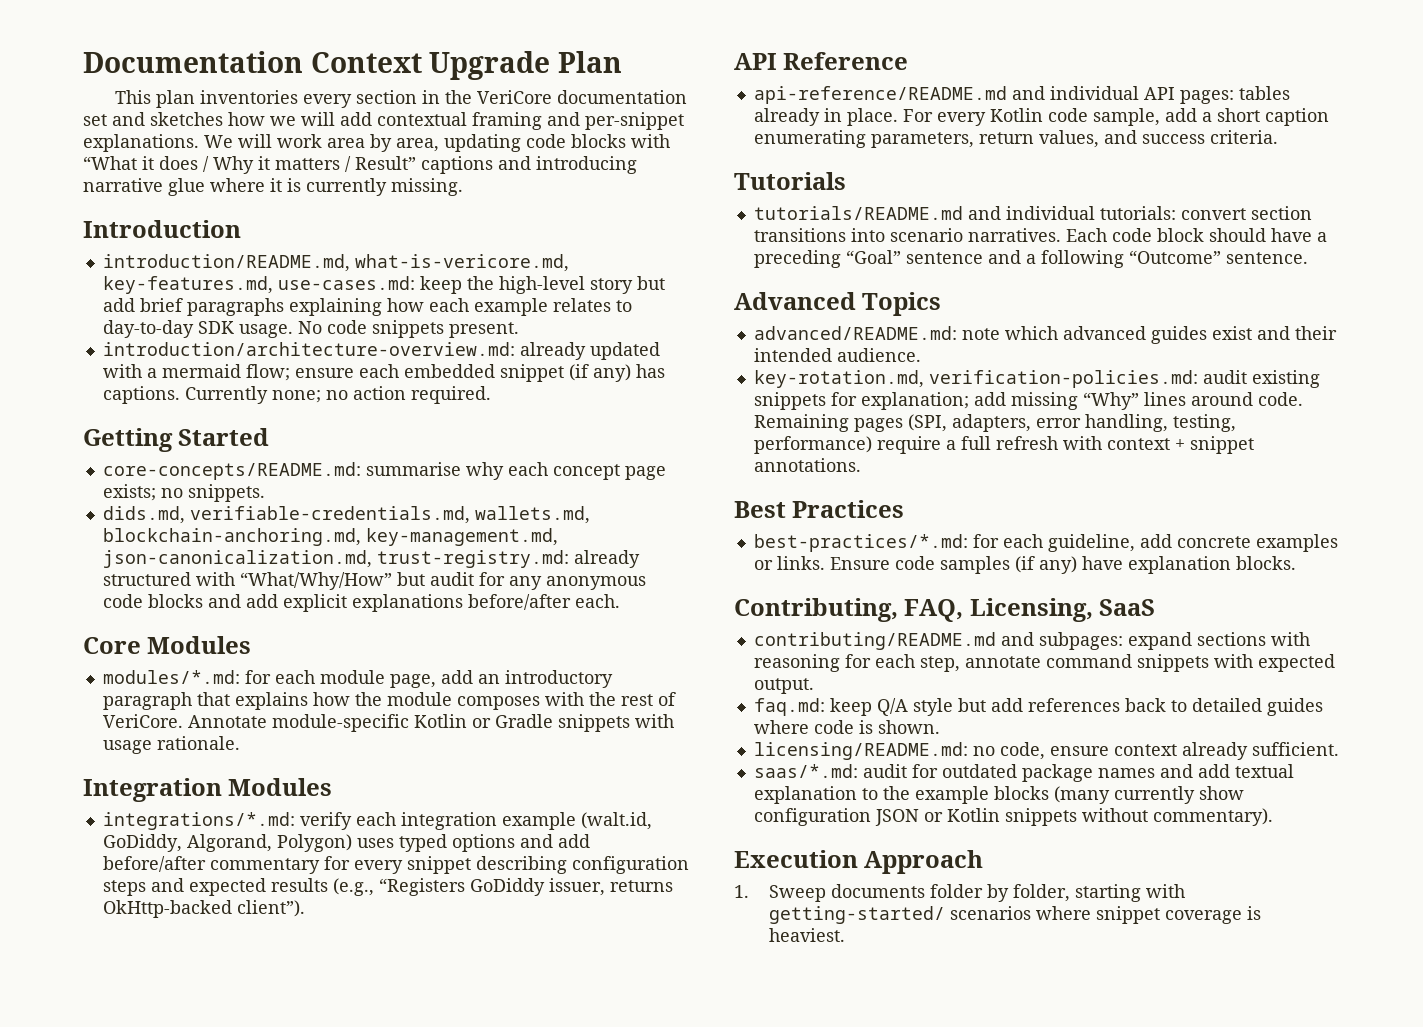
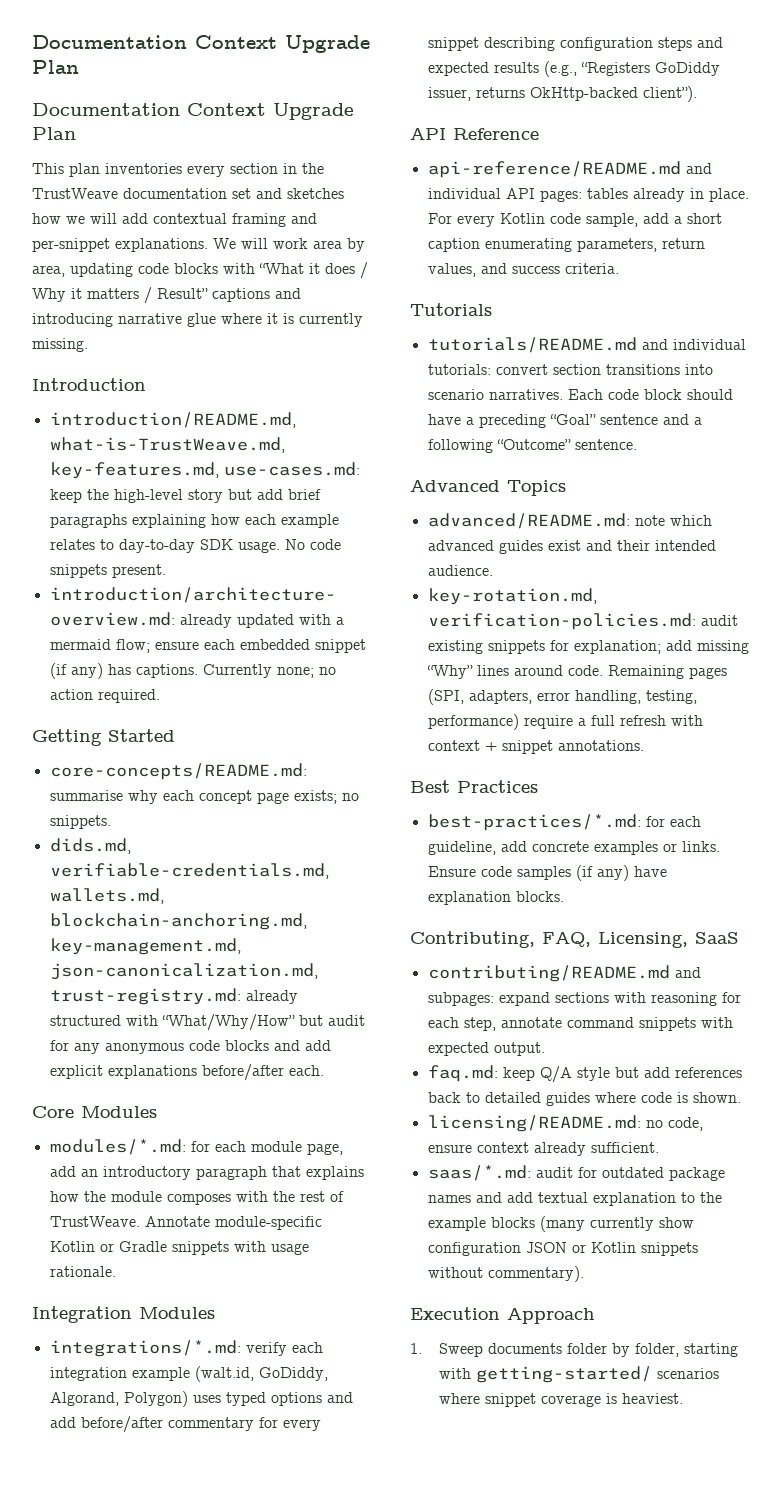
[83,51,622,80] Documentation Context Upgrade Plan -> [32,35,370,53] [32,60,79,74] [32,103,354,120] [32,127,76,140] Documentation Context Upgrade Plan // Documentation Context Upgrade Plan
[476,90,552,104] VeriCore -> [32,188,118,199] TrustWeave
[354,254,569,272] what-is-vericore.md, -> [49,437,285,453] what-is-TrustWeave.md,
[102,714,183,728] VeriCore. -> [49,1216,140,1227] TrustWeave.

